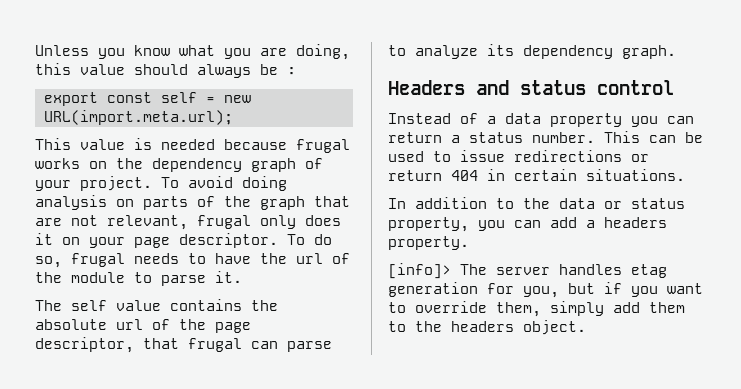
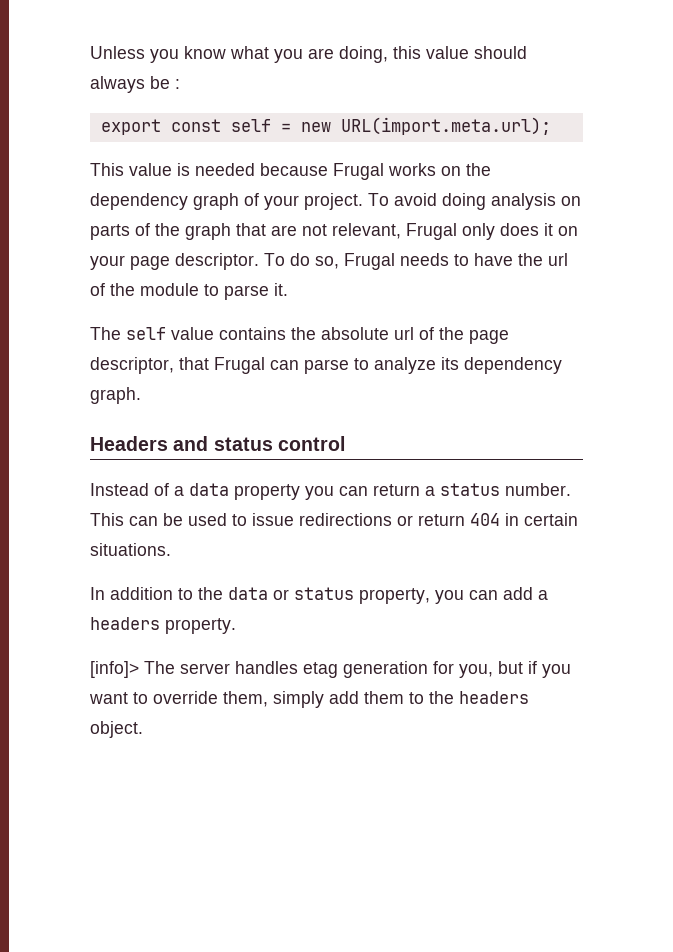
[296,139,350,153] frugal -> [333,163,384,180] Frugal
[197,215,251,229] frugal -> [406,223,457,240] Frugal
[71,253,125,267] frugal -> [344,253,395,270] Frugal
[188,338,242,352] frugal -> [214,357,265,374] Frugal

